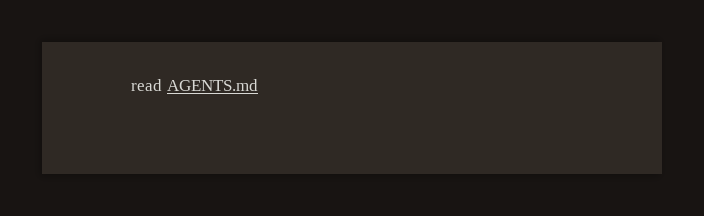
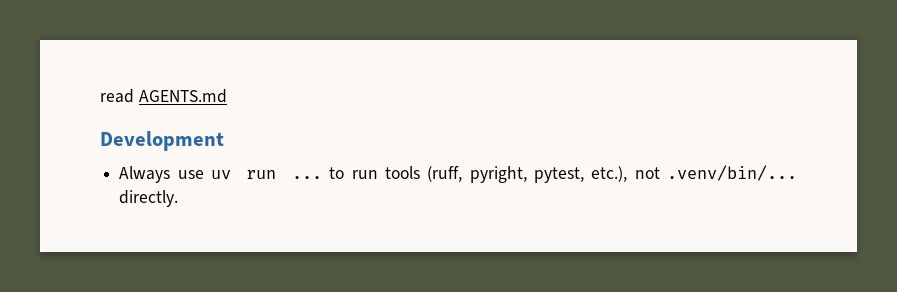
(258, 85) none -> [100,131,224,151] [119,165,798,183] [119,190,179,207] // Development // Always use uv run ... to run tools (ruff, pyright, pytest, etc.), not .venv/bin/... directly.

